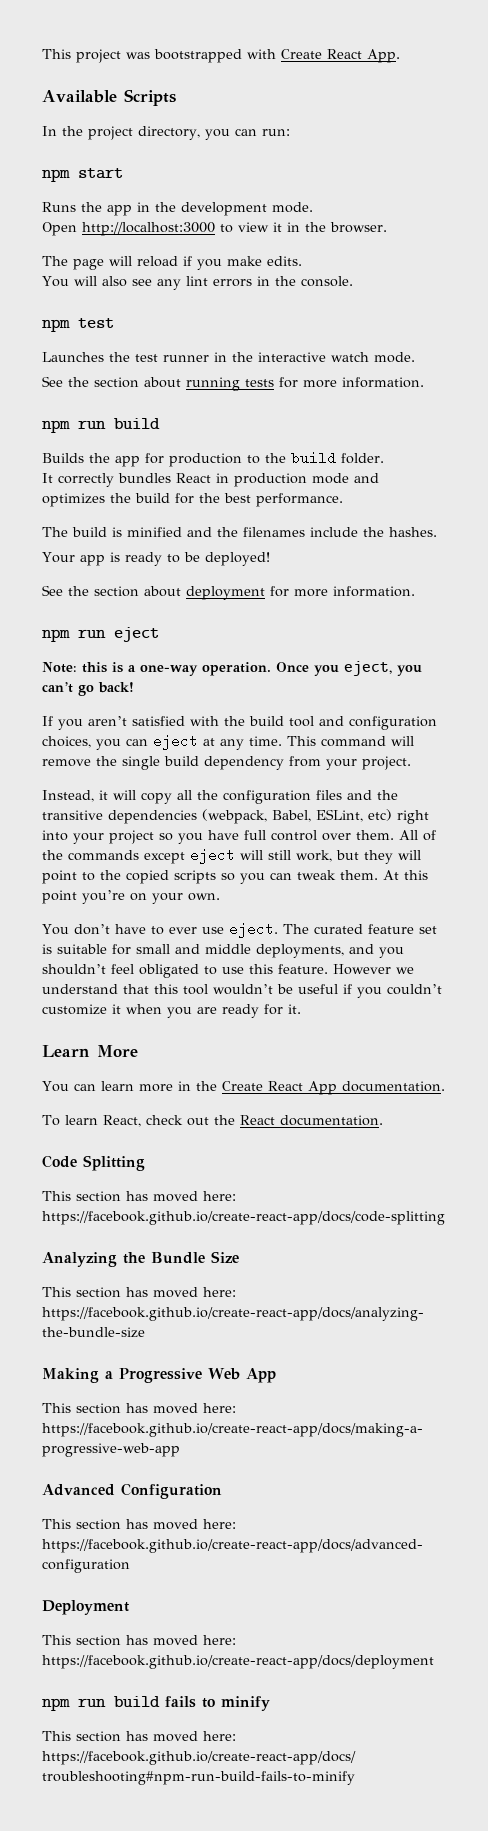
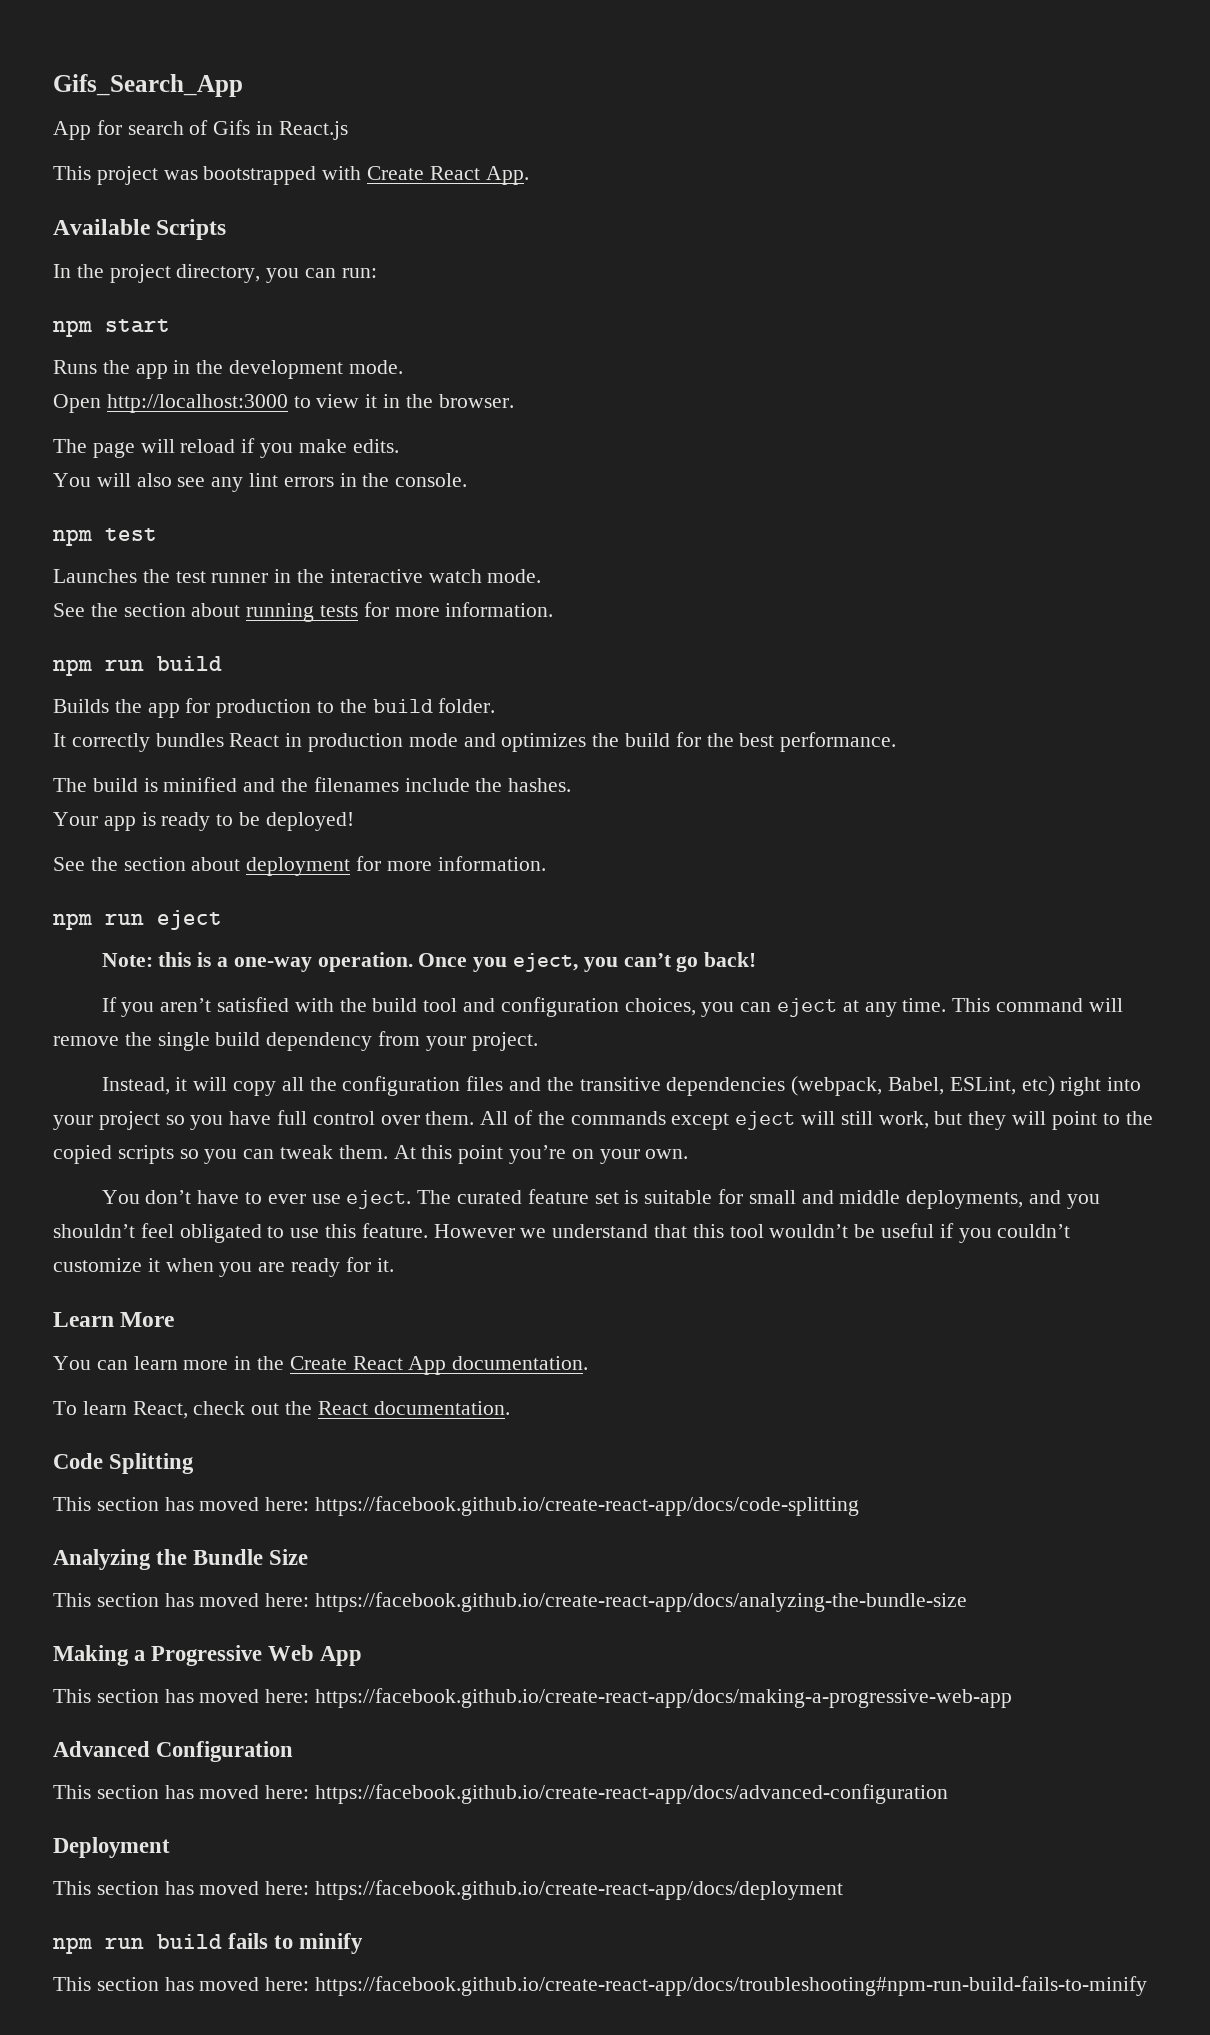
(42, 54) none -> [53,74,243,97] [53,120,348,140] Gifs_Search_App // App for search of Gifs in React.js //

